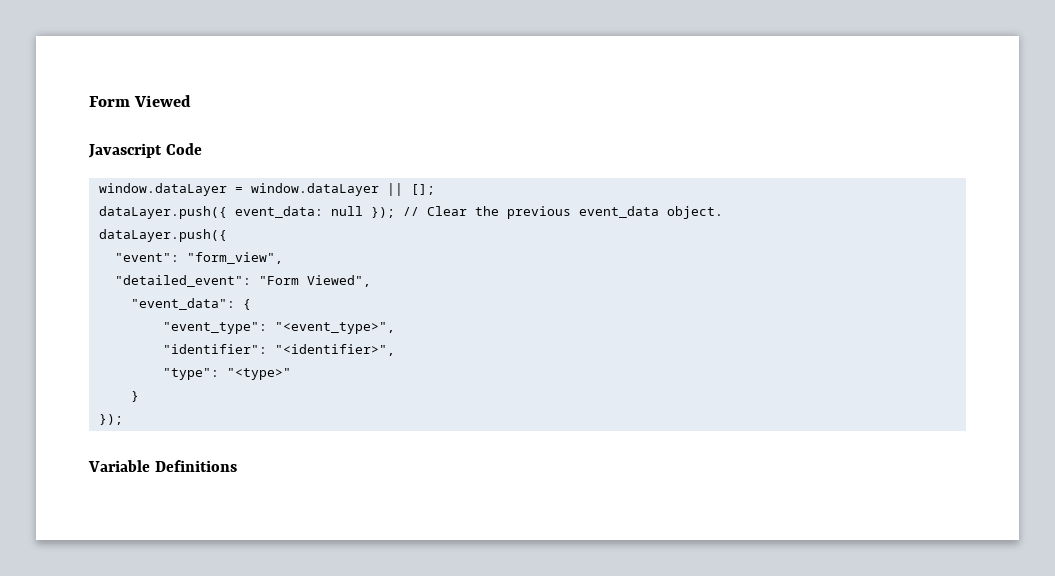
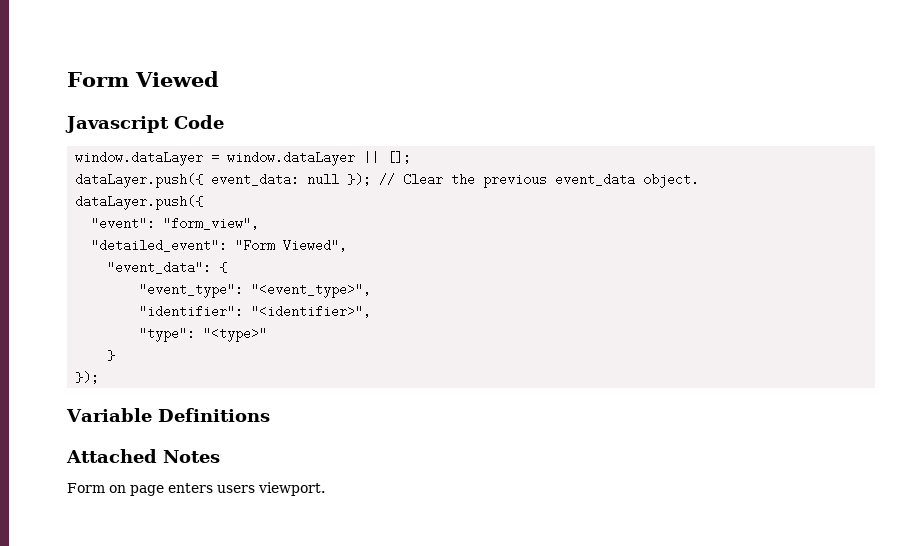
(237, 466) none -> [66,449,220,463] [67,482,325,496] // Attached Notes // Form on page enters users viewport.

